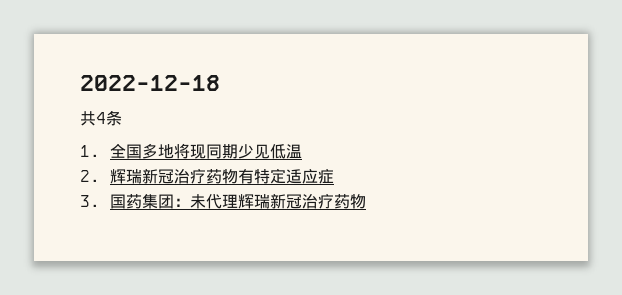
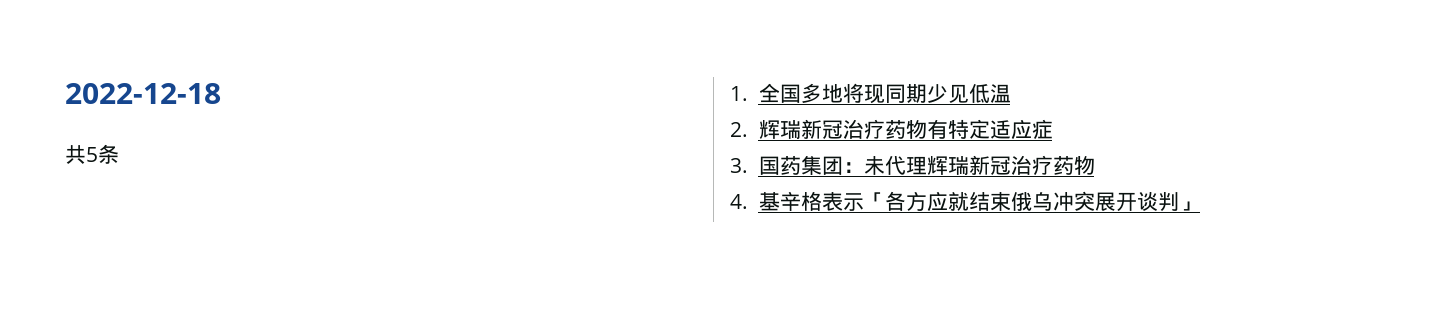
[96,112,106,124] 4 -> [86,147,98,162] 5
(367, 201) none -> [730,191,1200,212] // 4.基辛格表示「各方应就结束俄乌冲突展开谈判」

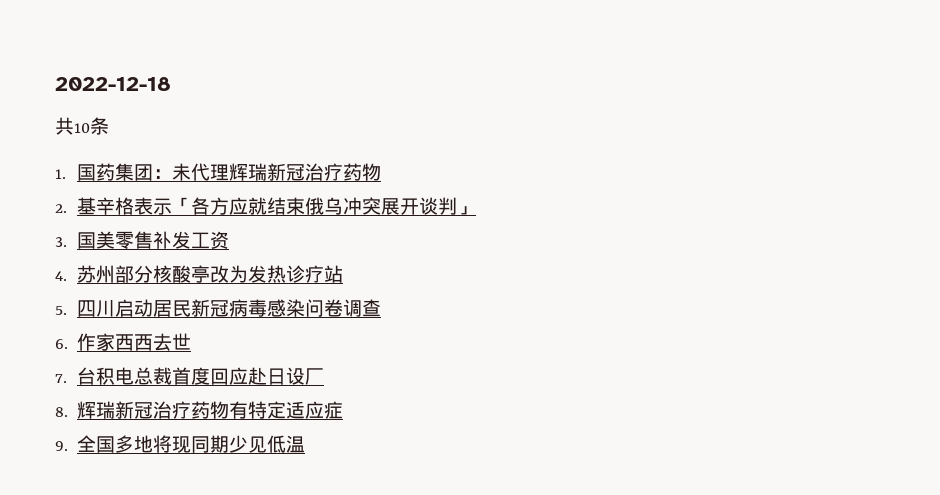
[86,147,98,162] 5 -> [74,123,90,133] 10
[758,83,1011,104] [730,119,1053,139] [730,158,748,173] 全国多地将现同期少见低温 // 2.辉瑞新冠治疗药物有特定适应症 // 3. -> (66, 174) none
[730,194,748,209] 4. -> [55,204,67,213] 2.
(1200, 206) none -> [55,231,229,249] [55,265,343,283] [55,299,381,317] [55,333,192,351] [55,367,324,385] [55,401,344,419] [55,435,306,453] // 3.国美零售补发工资 // 4.苏州部分核酸亭改为发热诊疗站 // 5.四川启动居民新冠病毒感染问卷调查 // 6.作家西西去世 // 7.台积电总裁首度回应赴日设厂 // 8.辉瑞新冠治疗药物有特定适应症 // 9.全国多地将现同期少见低温

